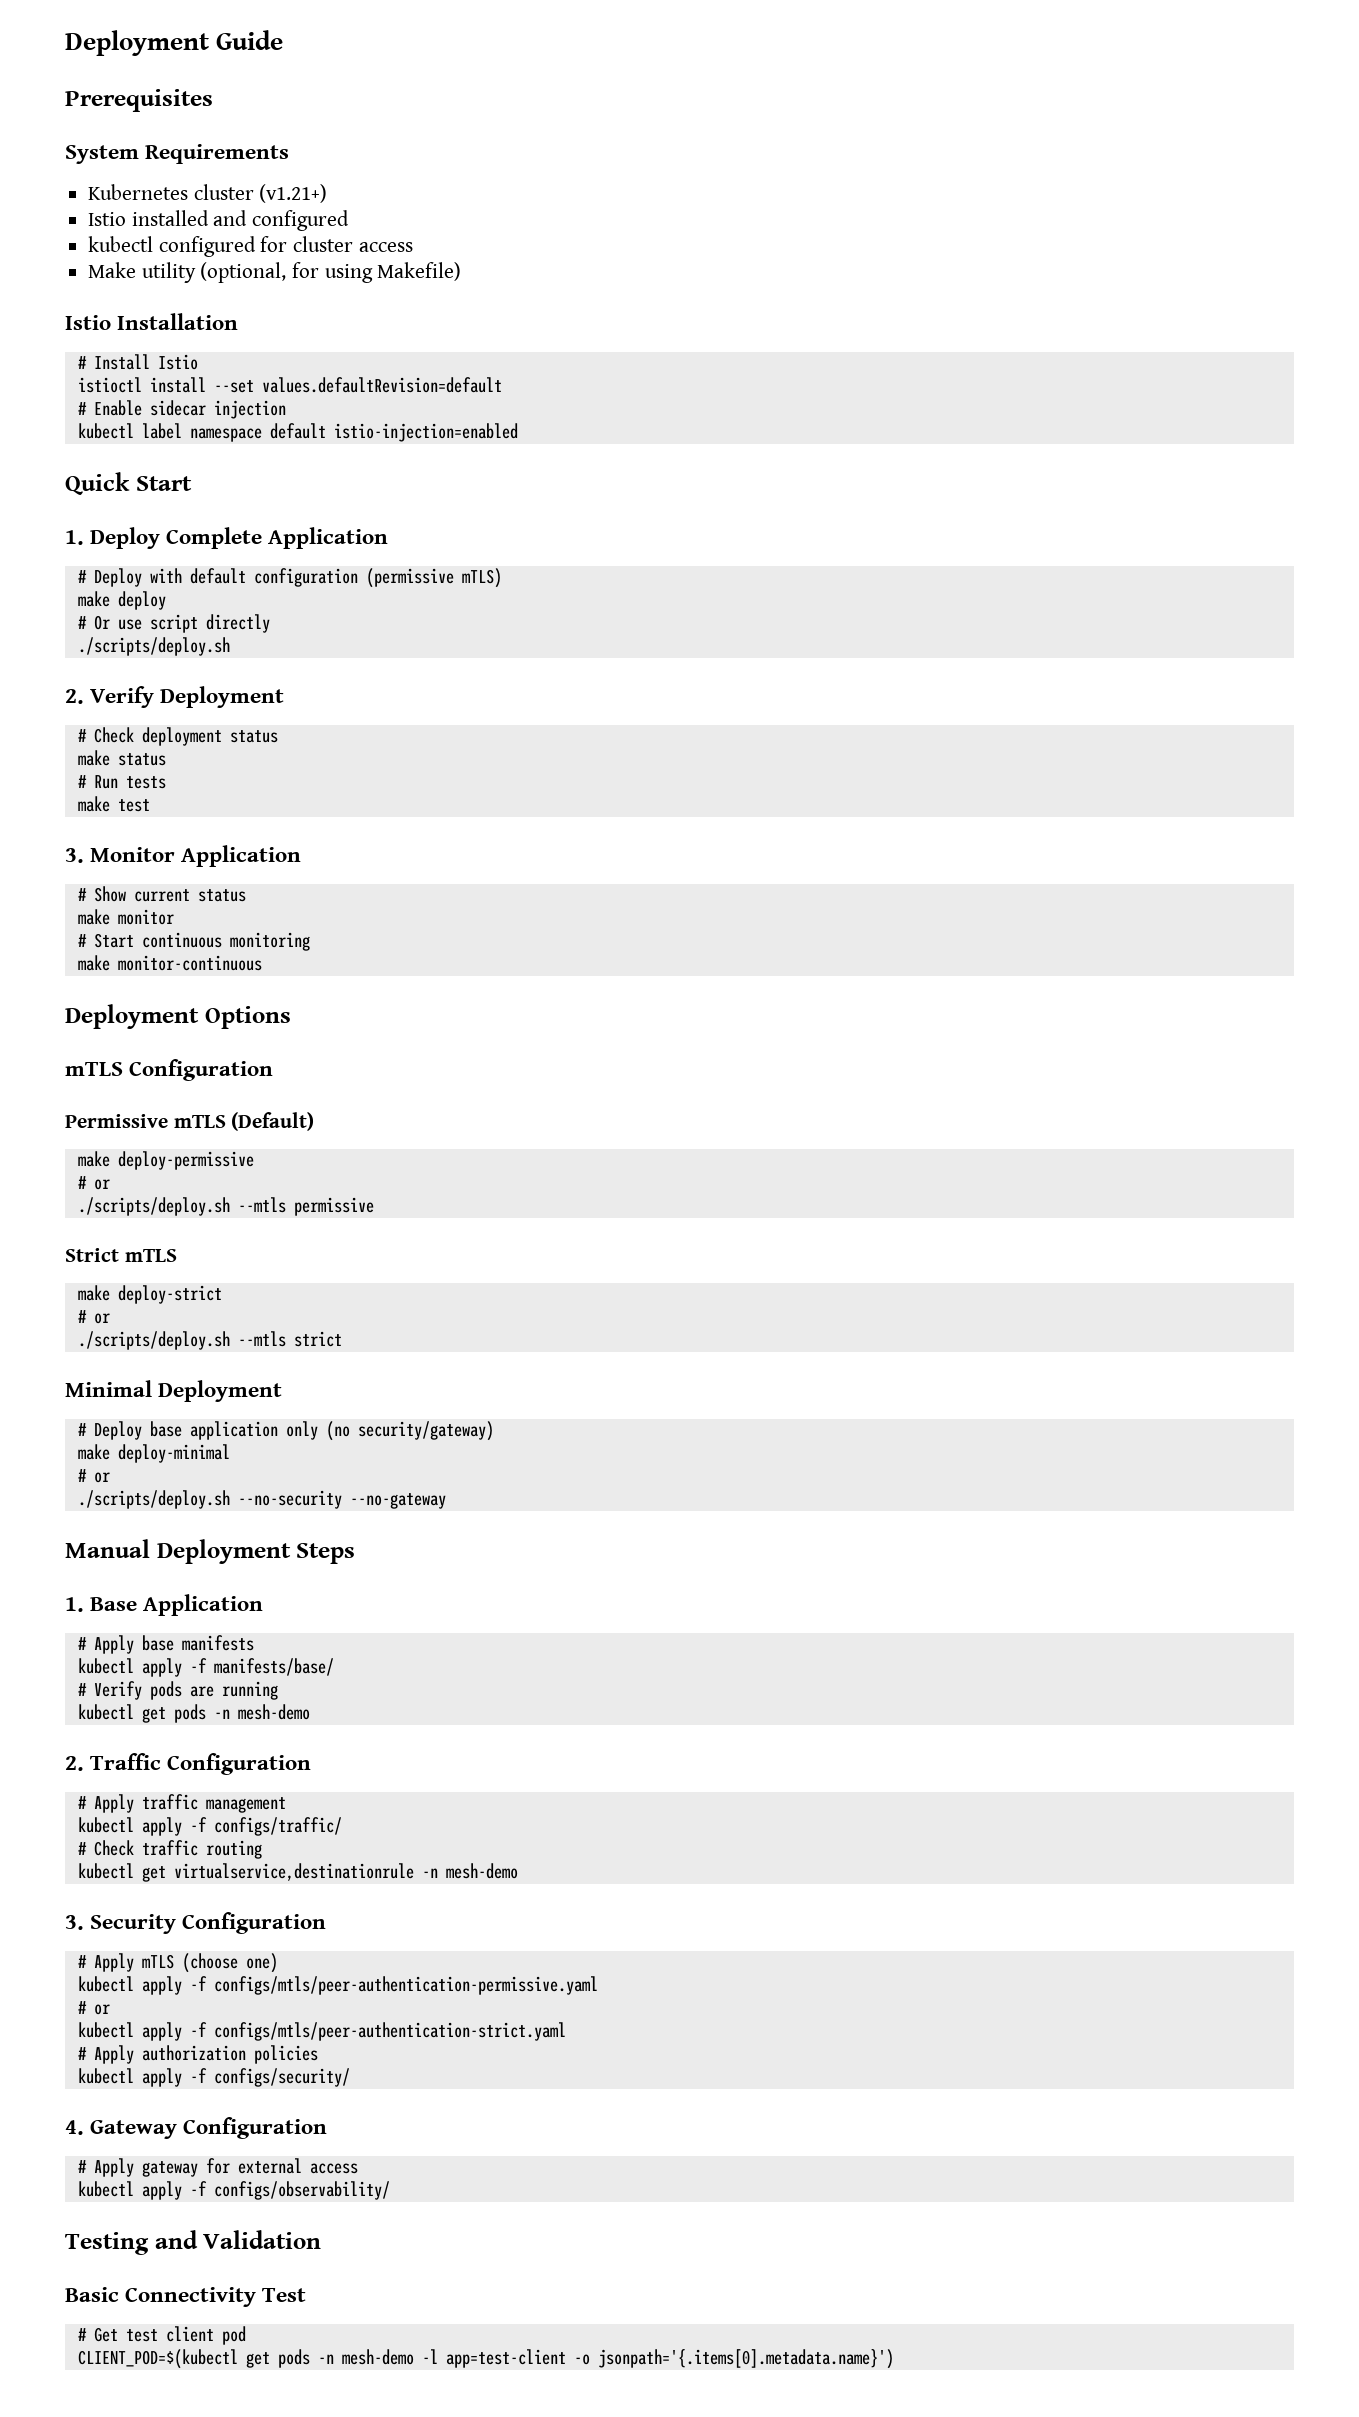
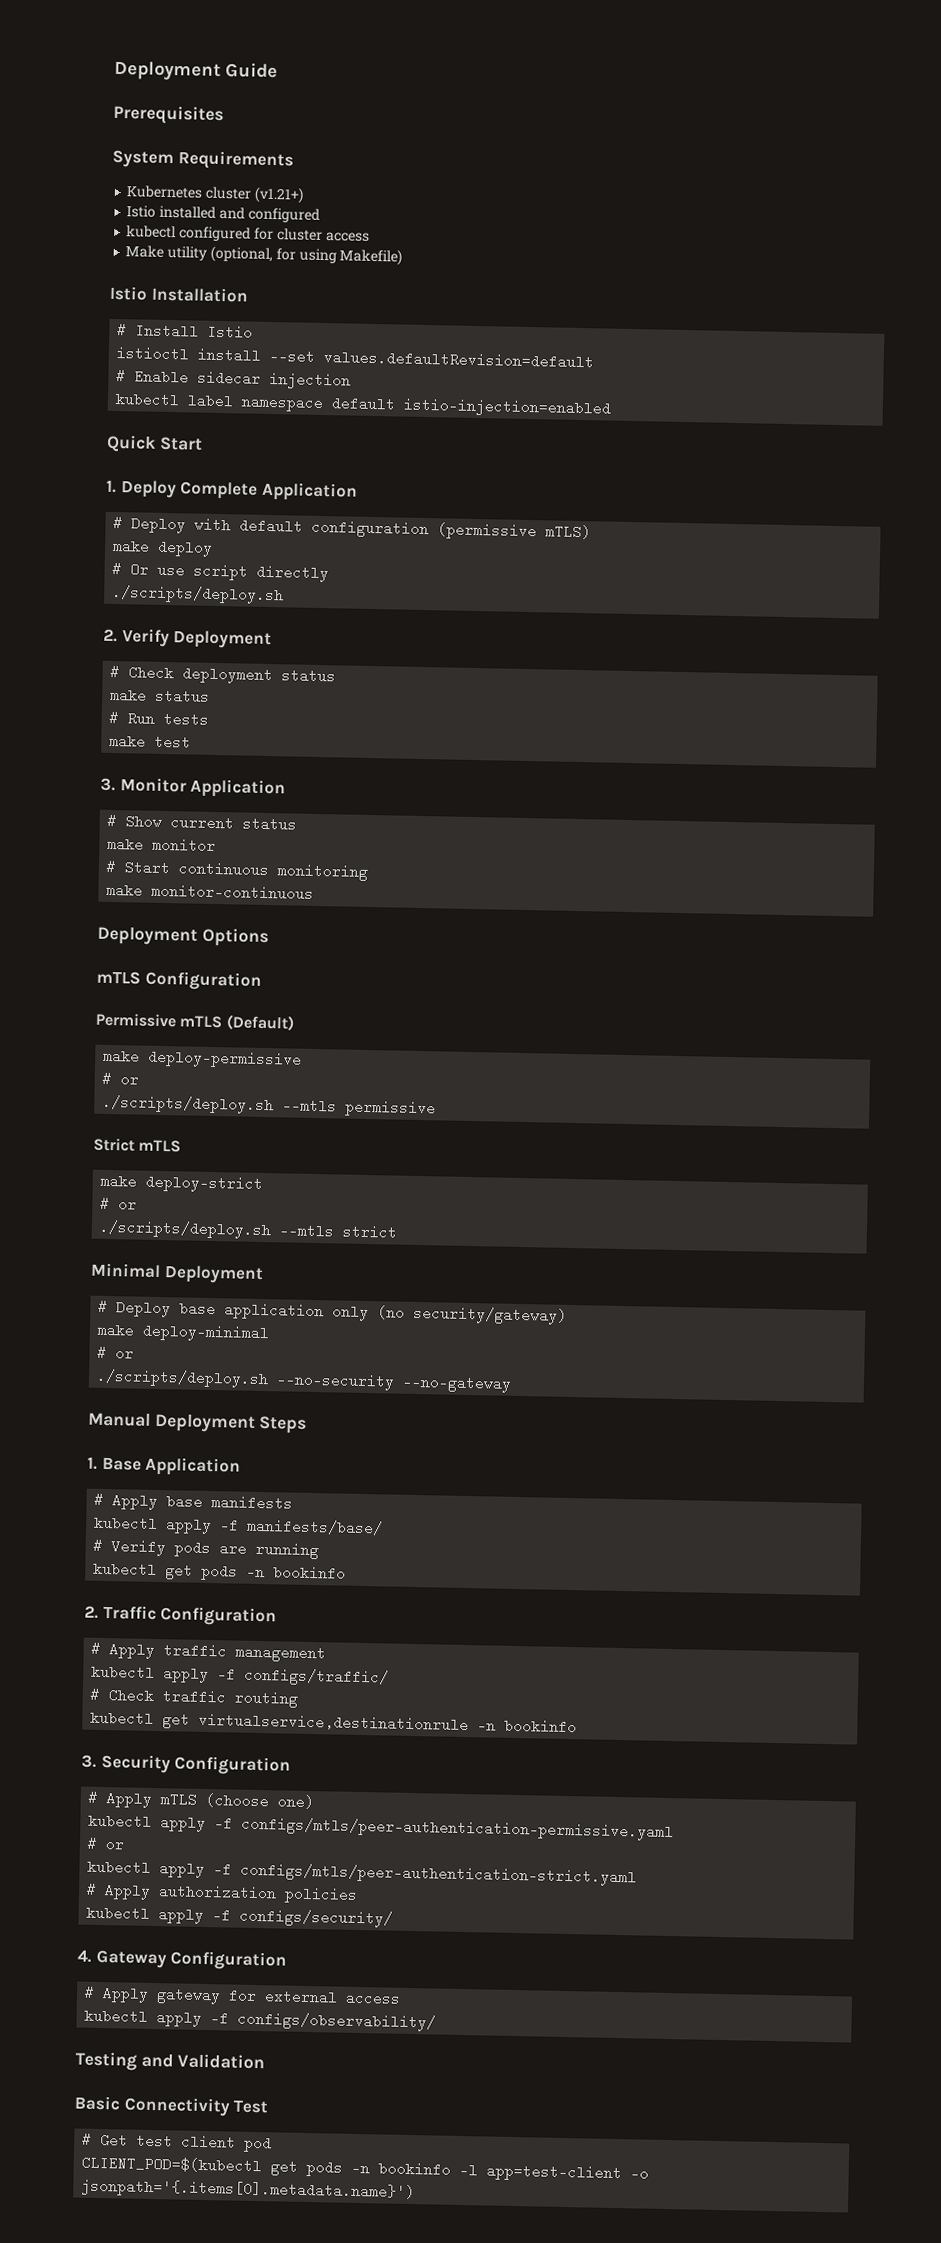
[237,1704,310,1720] mesh-demo -> [273,1565,347,1581] bookinfo
[445,1863,518,1879] mesh-demo -> [504,1718,578,1735] bookinfo
[341,2349,414,2365] mesh-demo -> [378,2161,452,2177] bookinfo

